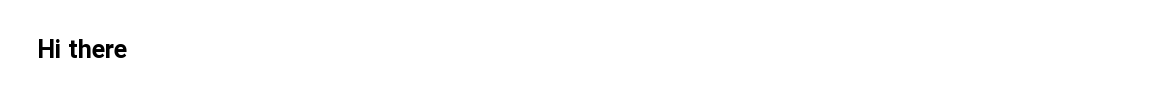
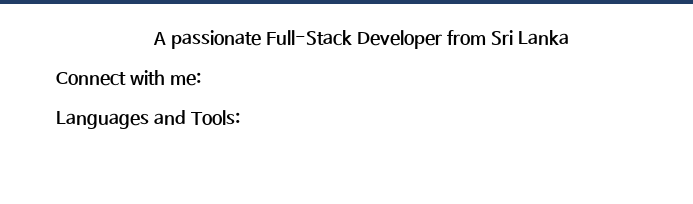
[37,39,127,58] Hi there -> [153,30,569,49] [56,70,201,86] [56,110,240,129] A passionate Full-Stack Developer from Sri Lanka // Connect with me: // Languages and Tools:

